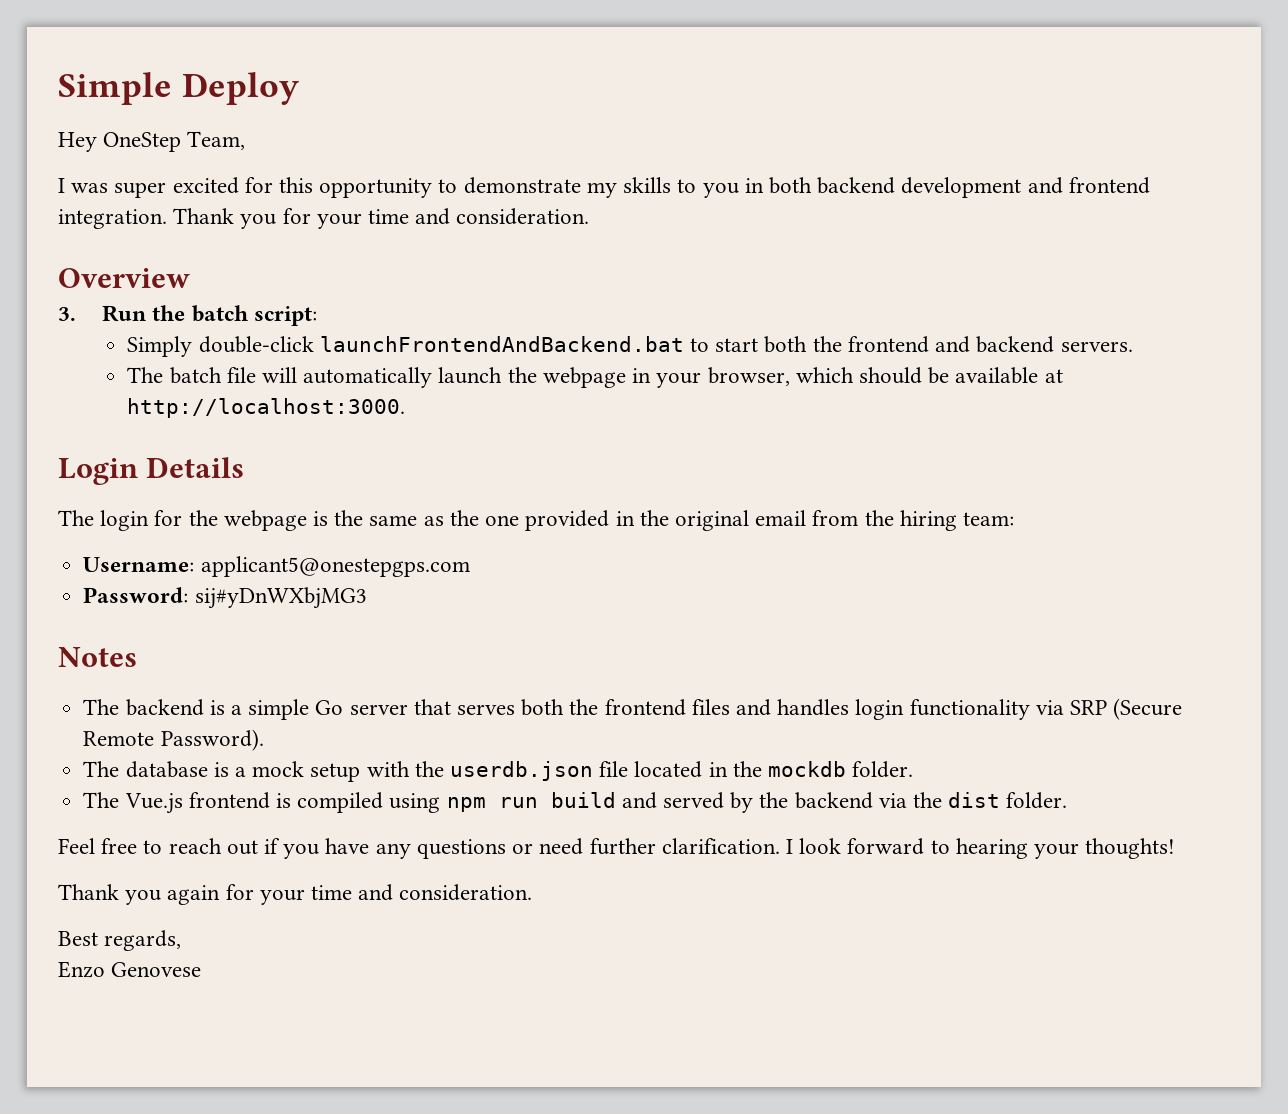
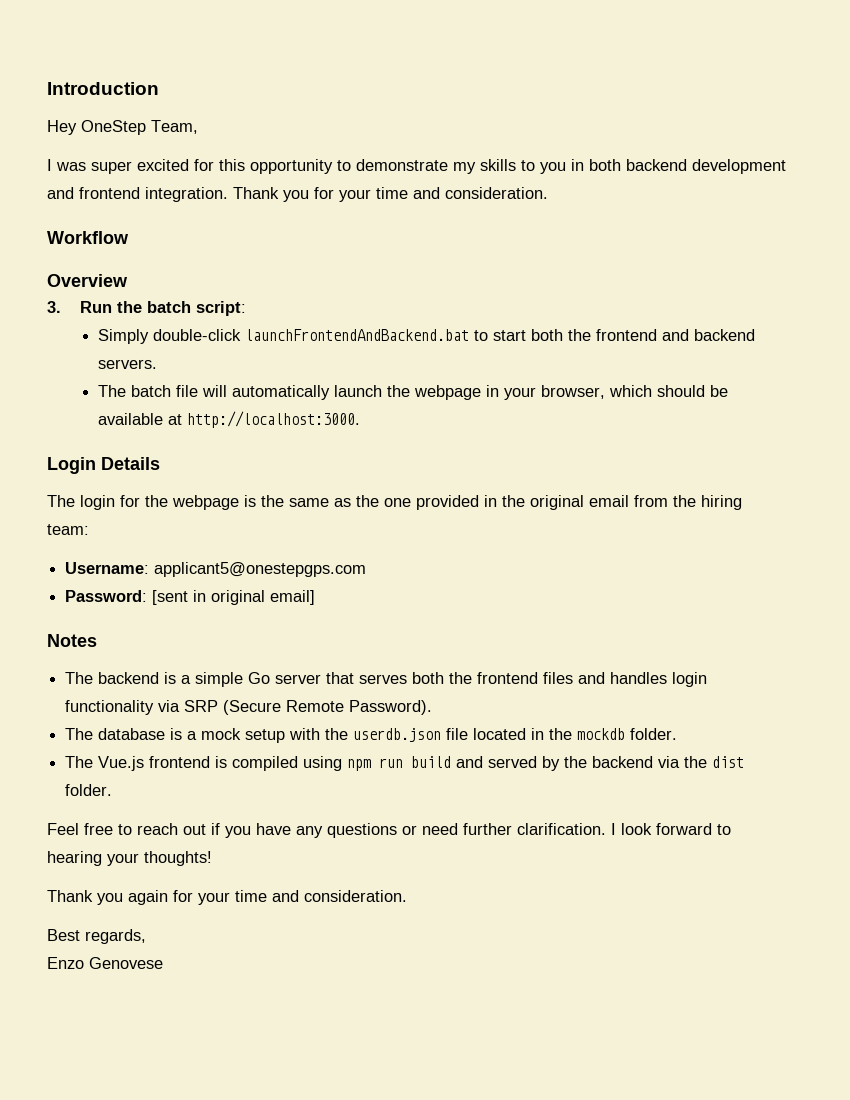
[58,72,299,105] Simple Deploy -> [47,82,159,95] Introduction
(590, 216) none -> [47,231,129,244] // Workflow
[194,587,367,609] sij#yDnWXbjMG3 -> [152,590,316,605] [sent in original email]

